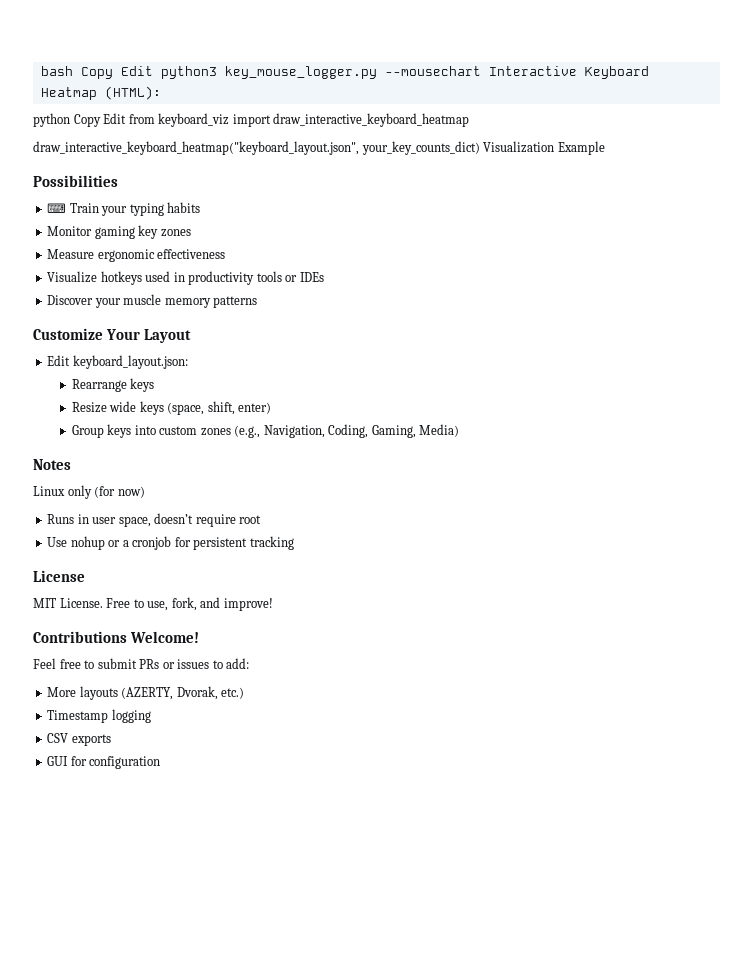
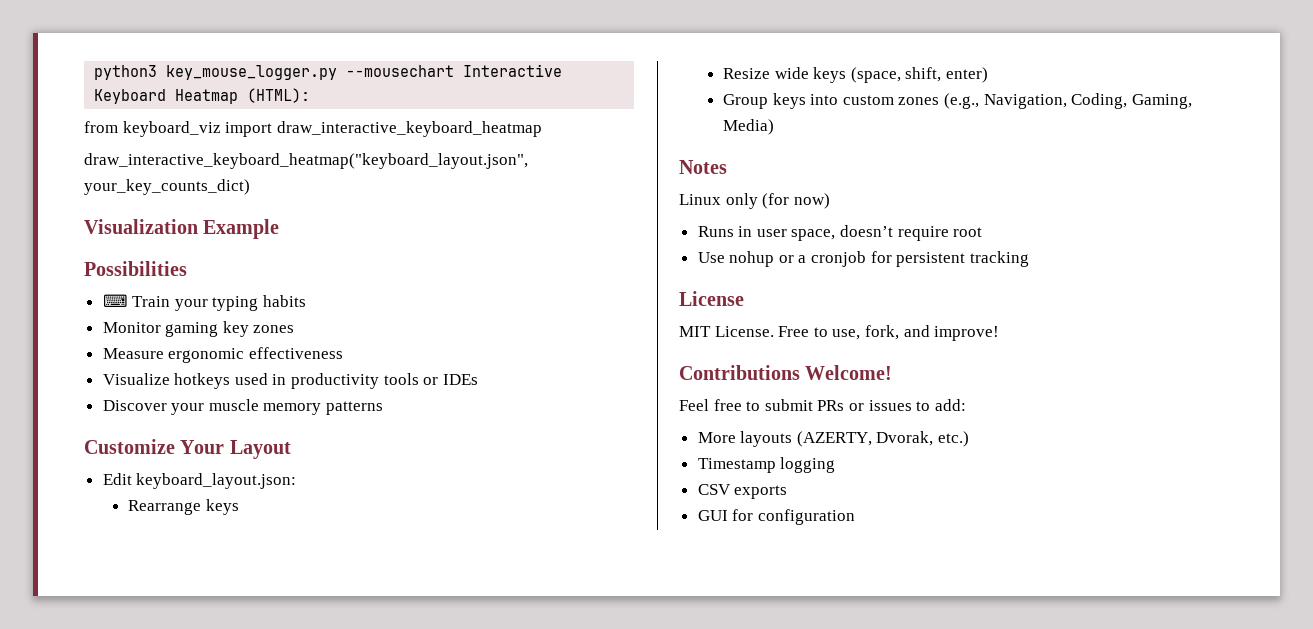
[40,66,153,79] bash Copy Edit -> (94, 72) none
[33,113,127,127] python Copy Edit -> (311, 95) none
(480, 148) none -> (250, 187) //

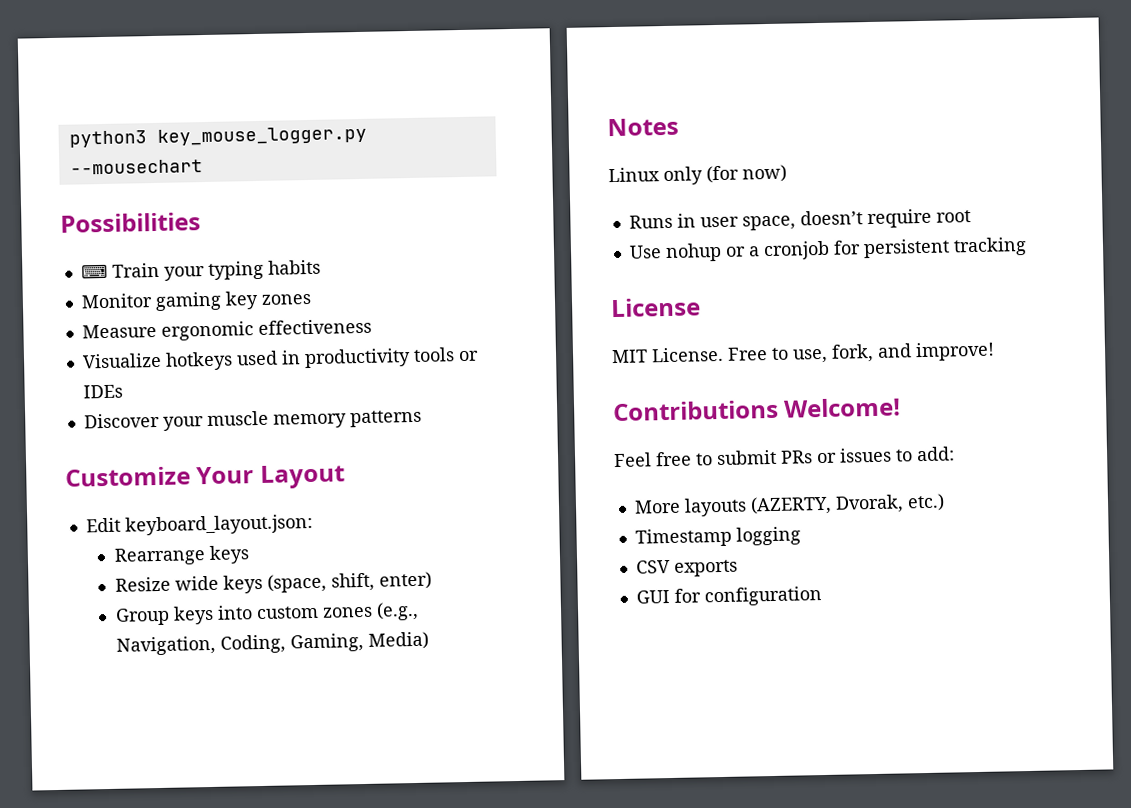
[463,64,563,77] [94,88,311,104] [84,121,542,137] [84,153,528,169] [84,179,250,195] [84,219,280,239] Interactive Keyboard Heatmap (HTML): // from keyboard_viz import draw_interactive_keyboard_heatmap // draw_interactive_keyboard_heatmap("keyboard_layout.json", your_key_counts_dict) // Visualization Example -> (203, 167) none

